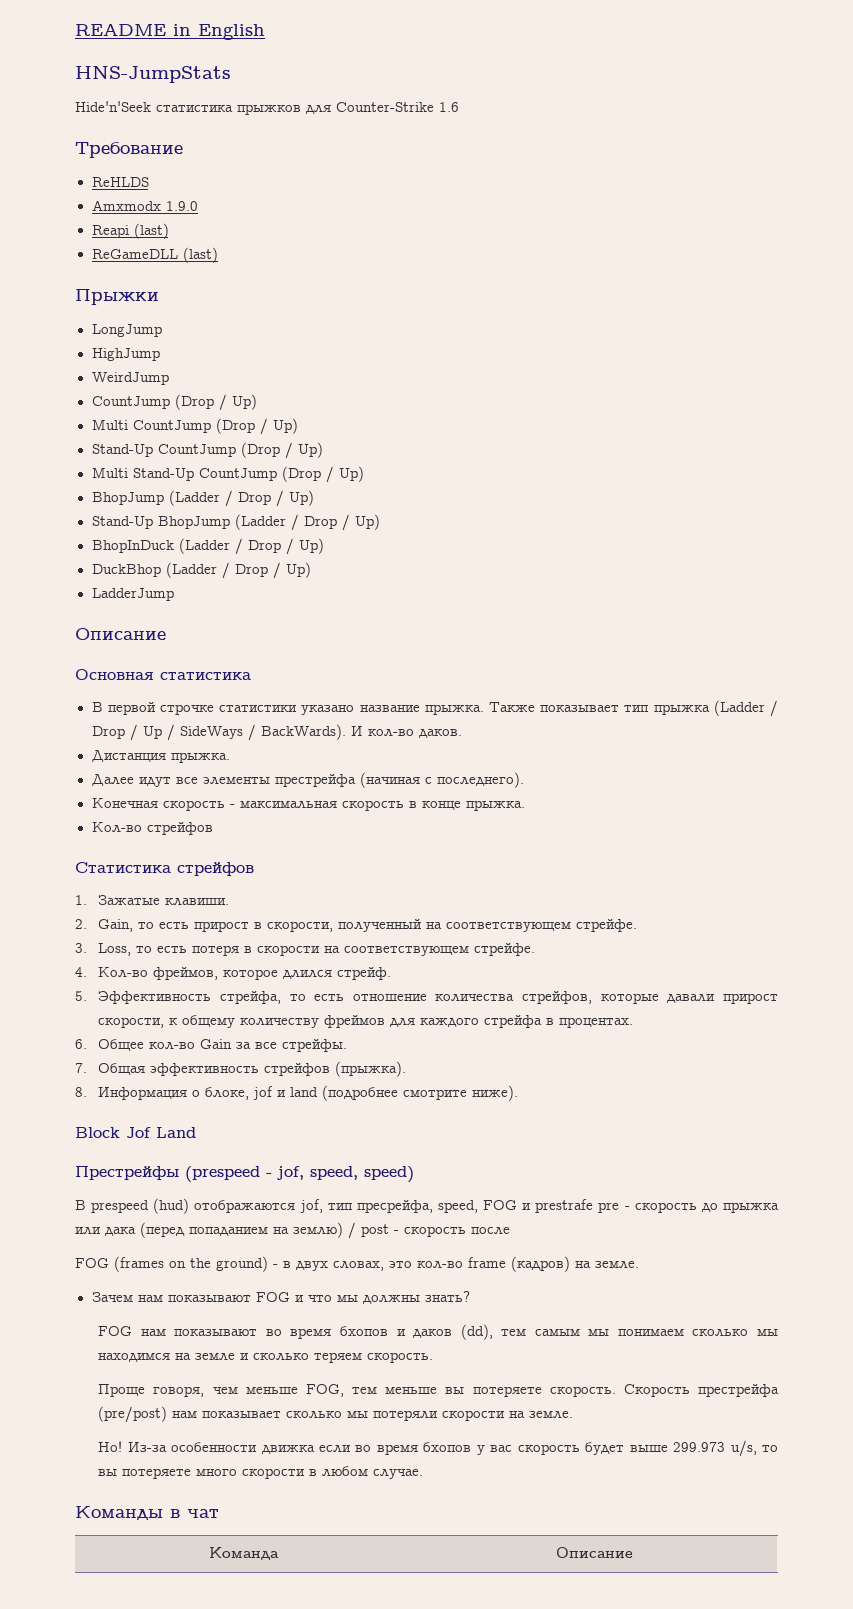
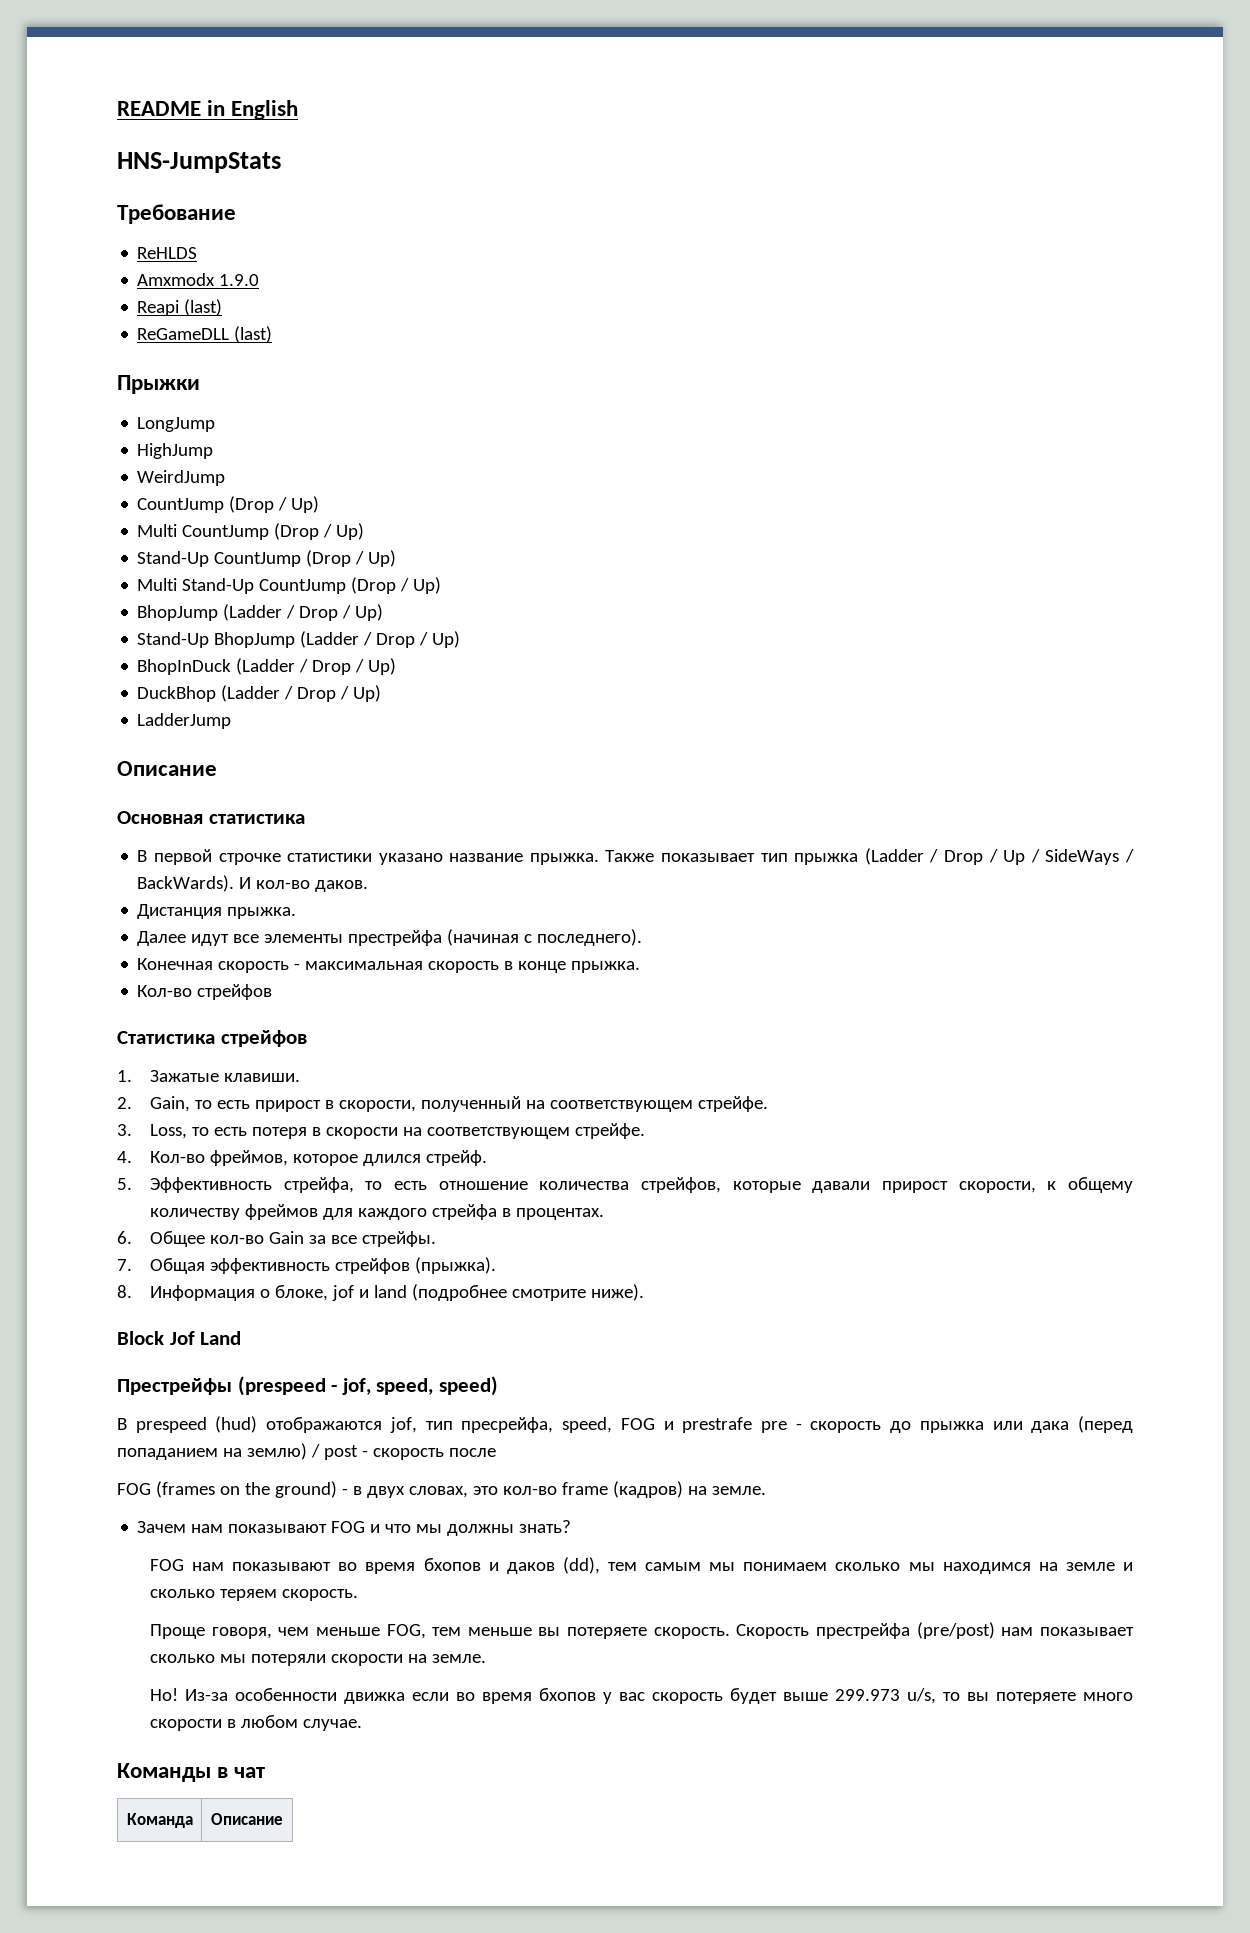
[75,101,459,115] // Hide'n'Seek статистика прыжков для Counter-Strike 1.6 -> (281, 162) none

